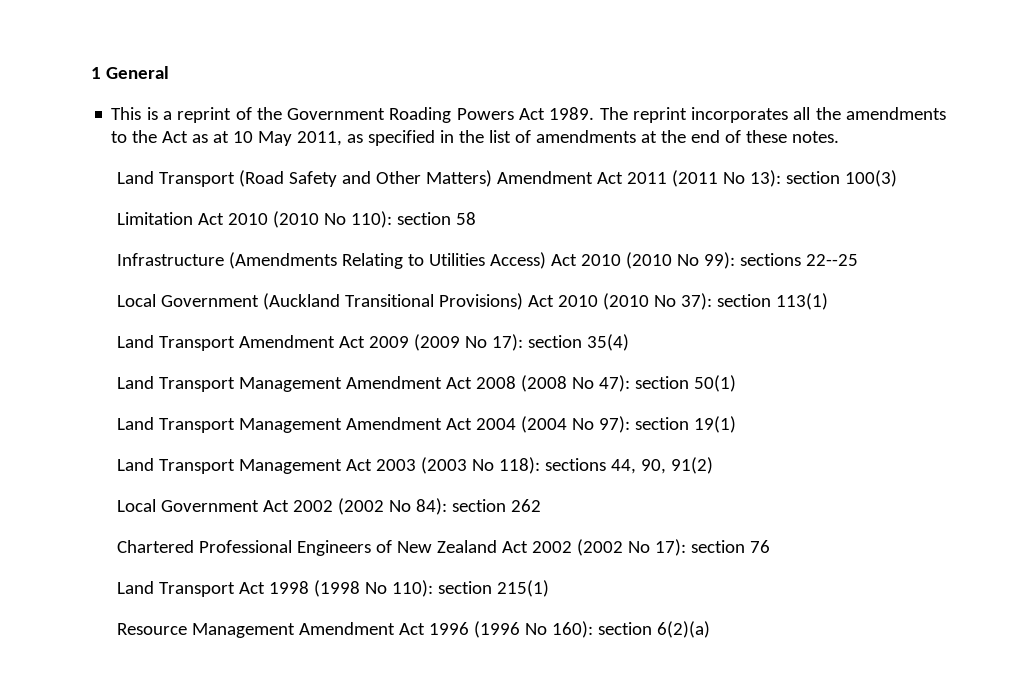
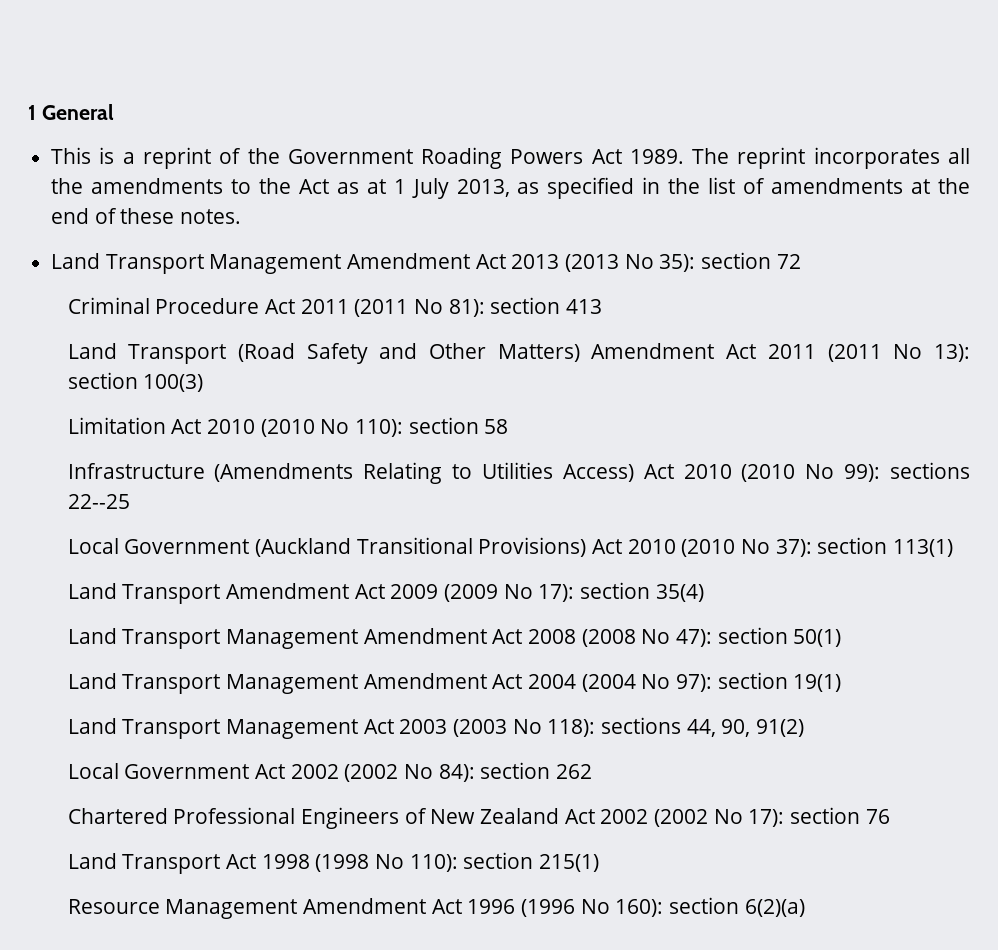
[233,131,343,146] 10 May 2011, -> [393,178,510,199] 1 July 2013,
(840, 137) none -> [51,252,801,274] [67,297,602,317] // Land Transport Management Amendment Act 2013 (2013 No 35): section 72 // Criminal Procedure Act 2011 (2011 No 81): section 413

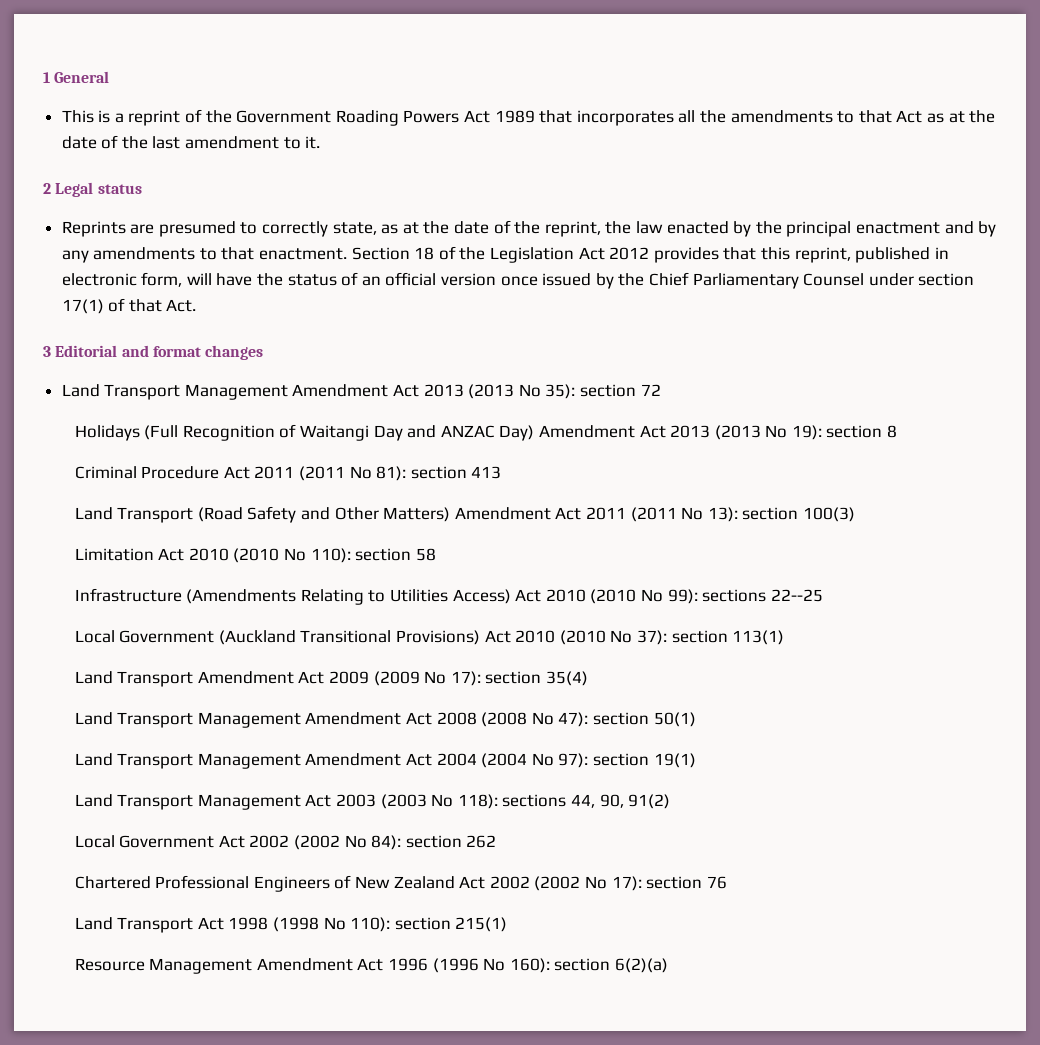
[629,147,806,169] 1989. The reprint -> [494,110,573,123] 1989 that
[258,178,291,194] the -> [858,110,892,123] that
[393,177,970,199] [51,208,242,224] 1 July 2013, as specified in the list of amendments at the end of these notes. -> [969,110,996,123] [61,135,321,149] [43,182,142,197] [61,220,997,237] [61,246,949,263] [61,272,975,289] [61,298,197,314] [43,345,264,360] the date of the last amendment to it. // 2 Legal status // Reprints are presumed to correctly state, as at the date of the reprint, the law enacted by the principal enactment and by any amendments to that enactment. Section 18 of the Legislation Act 2012 provides that this reprint, published in electronic form, will have the status of an official version once issued by the Chief Parliamentary Counsel under section 17(1) of that Act. // 3 Editorial and format changes
(801, 261) none -> [74,424,898,441] // Holidays (Full Recognition of Waitangi Day and ANZAC Day) Amendment Act 2013 (2013 No 19): section 8

